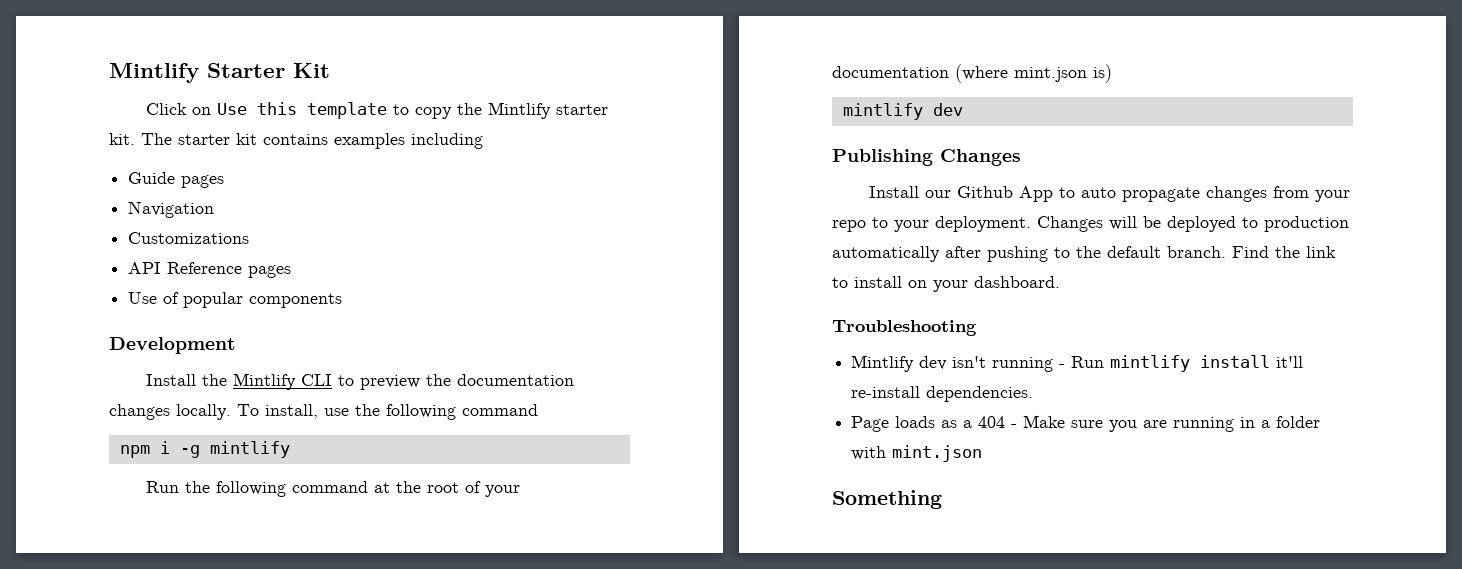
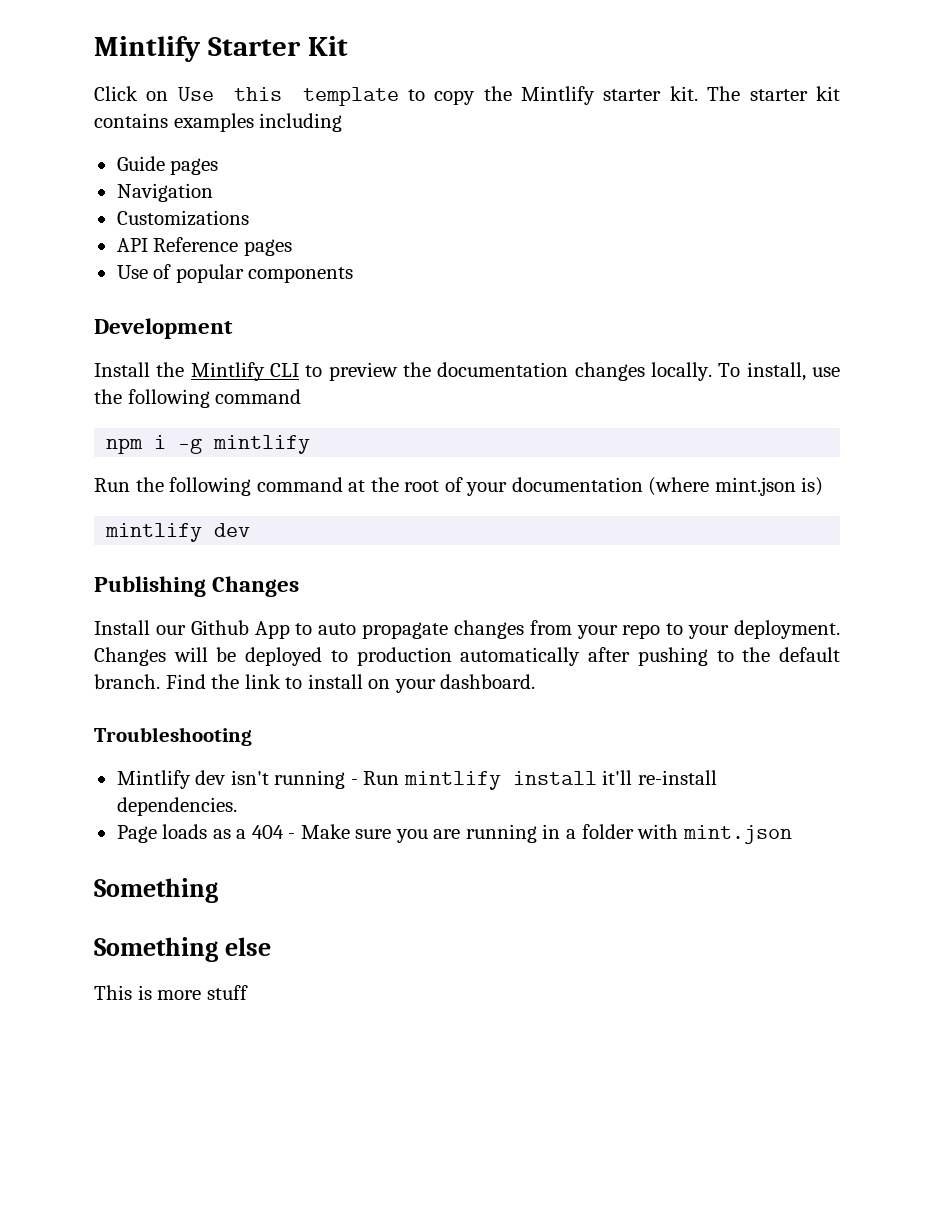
(942, 499) none -> [94,937,271,962] [94,985,248,1000] // Something else // This is more stuff

